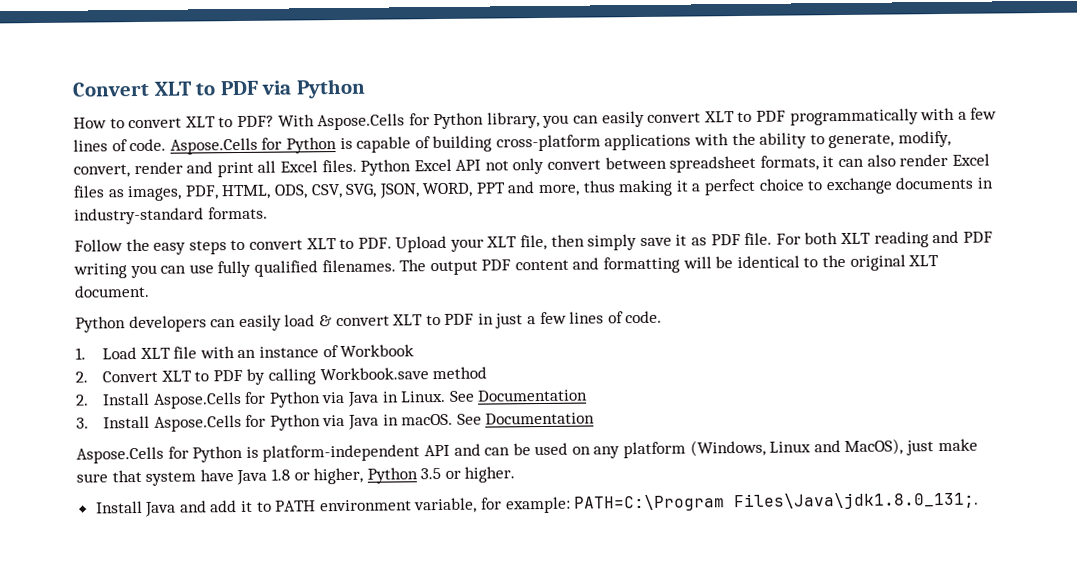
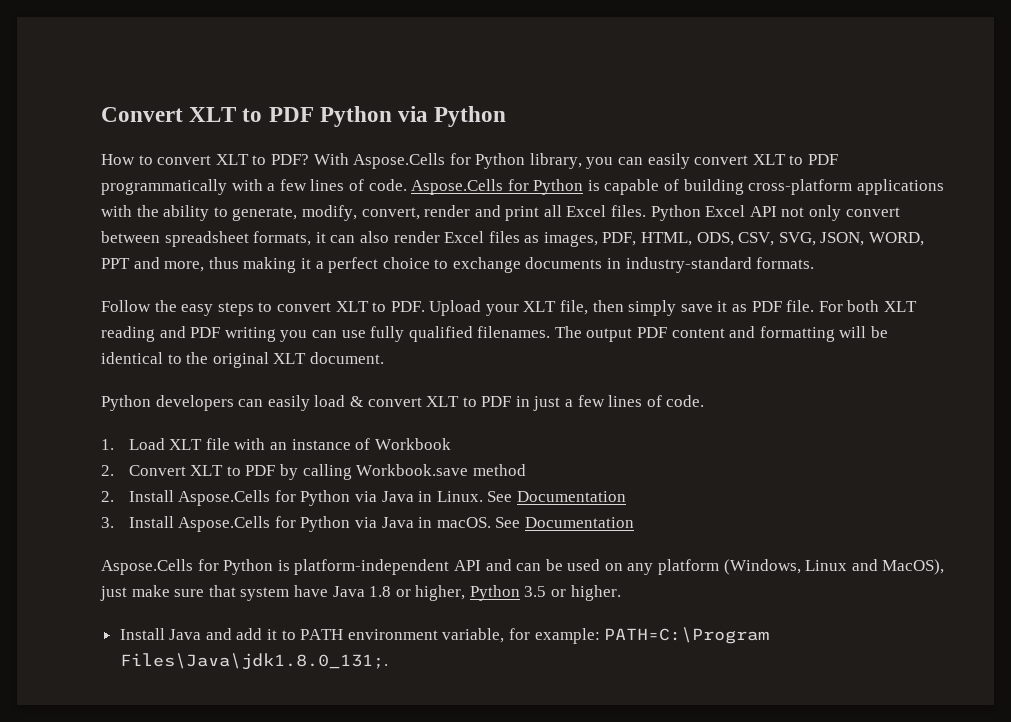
[72,80,259,97] Convert XLT to PDF -> [101,106,392,127] Convert XLT to PDF Python

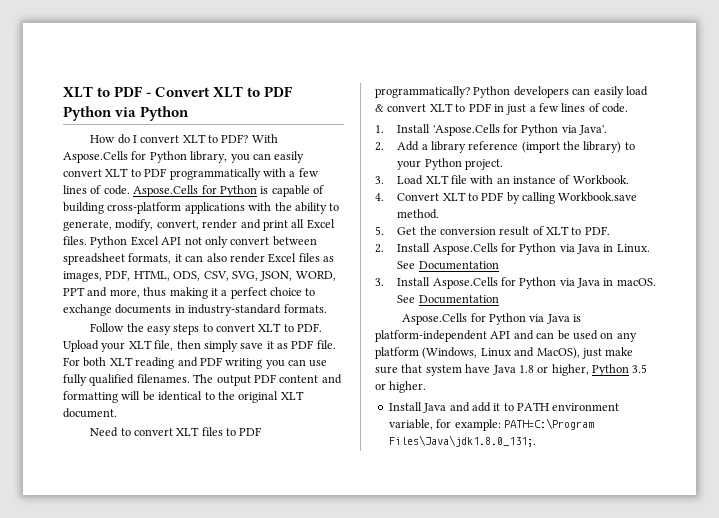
(101, 114) none -> [63,86,152,98] XLT to PDF -
[138,155,153,165] to -> [117,134,137,144] do I
(384, 358) none -> [90,427,262,437] [375,86,470,98] Need to convert XLT files to PDF programmatically?
(114, 444) none -> [397,124,608,136] [375,141,635,153] [397,158,503,170] [375,176,384,184] Install 'Aspose.Cells for Python via Java'. // 2. Add a library reference (import the library) to your Python project. // 3.
[374,438,451,450] [101,465,114,476] Workbook // 2. -> [572,175,629,185] [375,193,384,201] Workbook. // 4.
[472,464,526,476] method -> [397,209,440,219] [375,226,610,236] method. // 5. Get the conversion result of XLT to PDF.
(274, 567) none -> [529,314,570,324] via Java

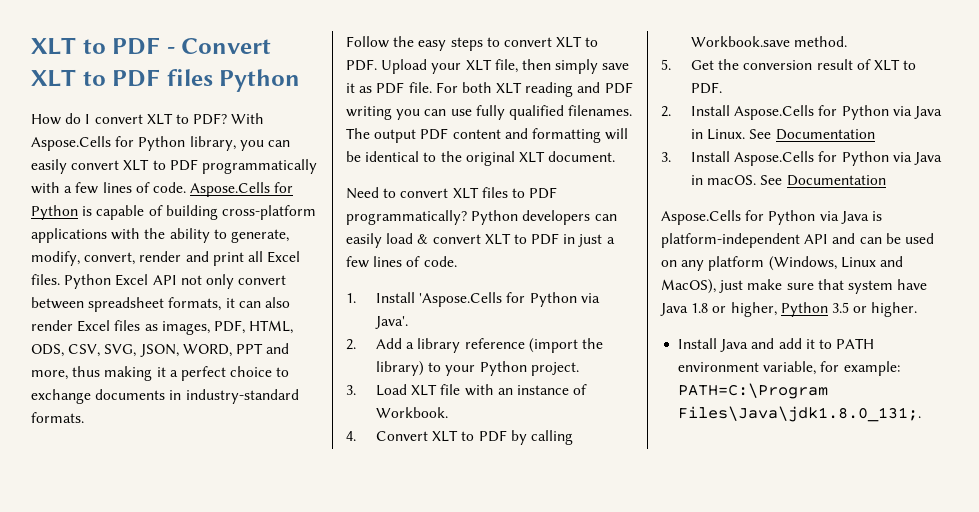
[63,106,137,121] Python via -> [166,69,213,86] files

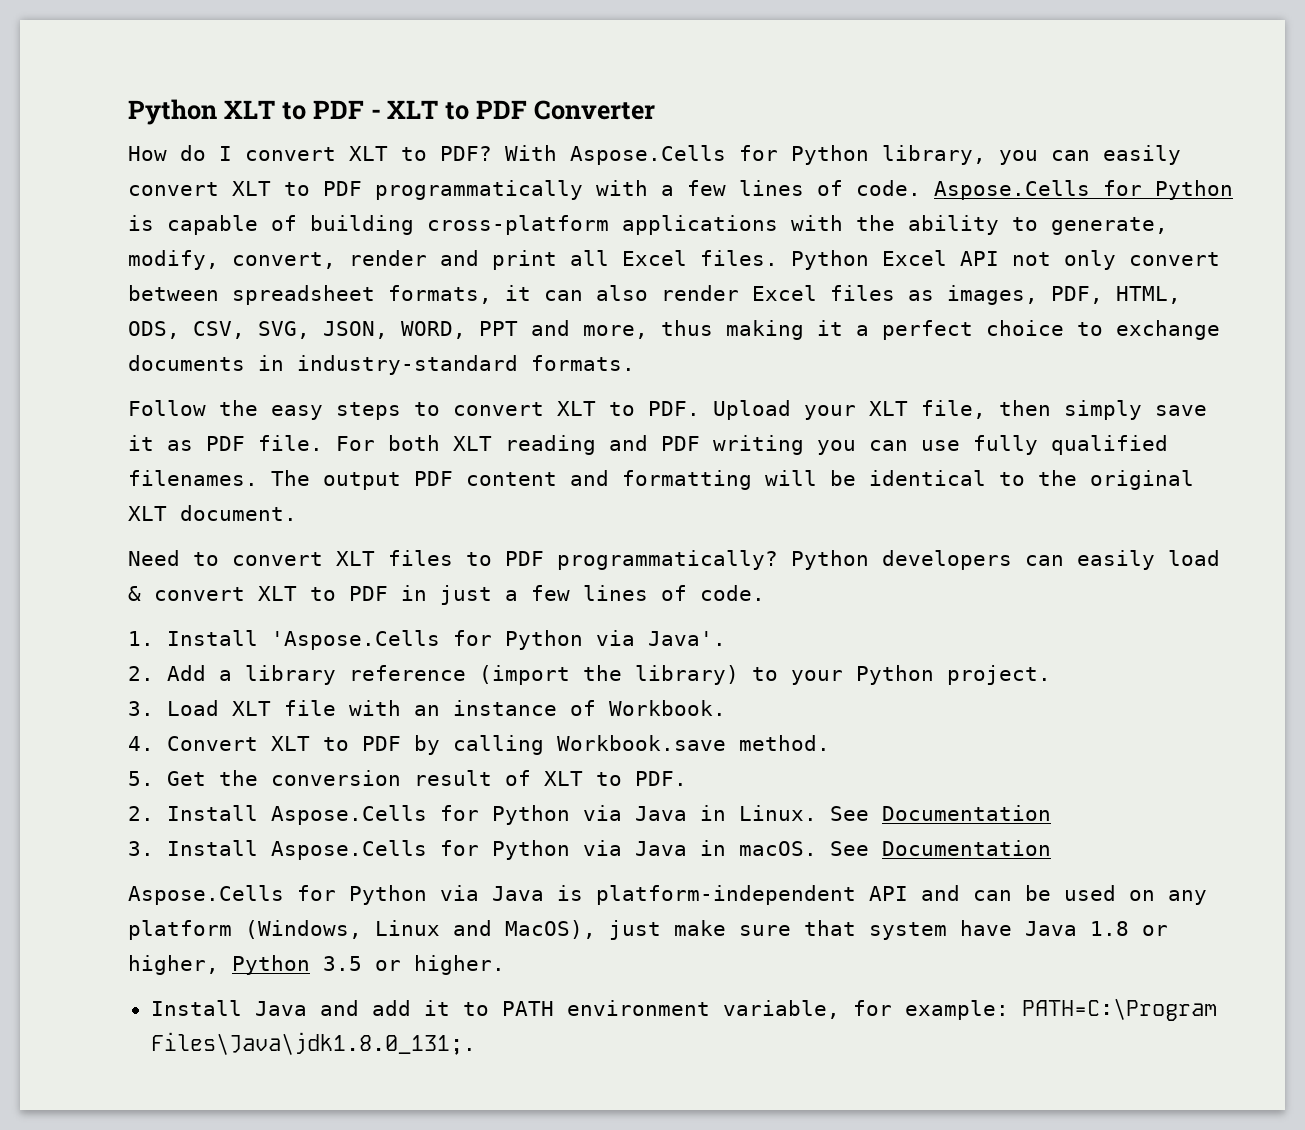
(31, 46) none -> [128,99,217,125] Python
[181,38,272,54] [31,69,301,92] Convert XLT to PDF files Python -> [387,100,656,120] XLT to PDF Converter

